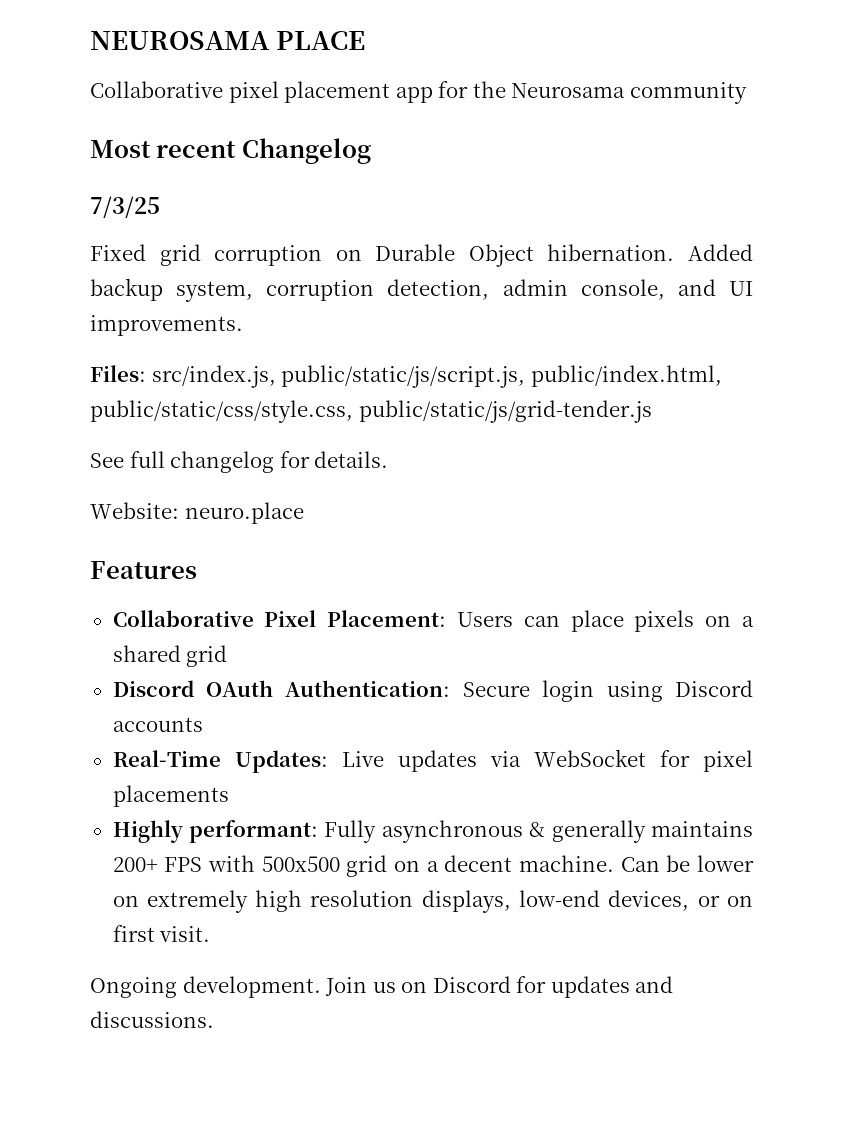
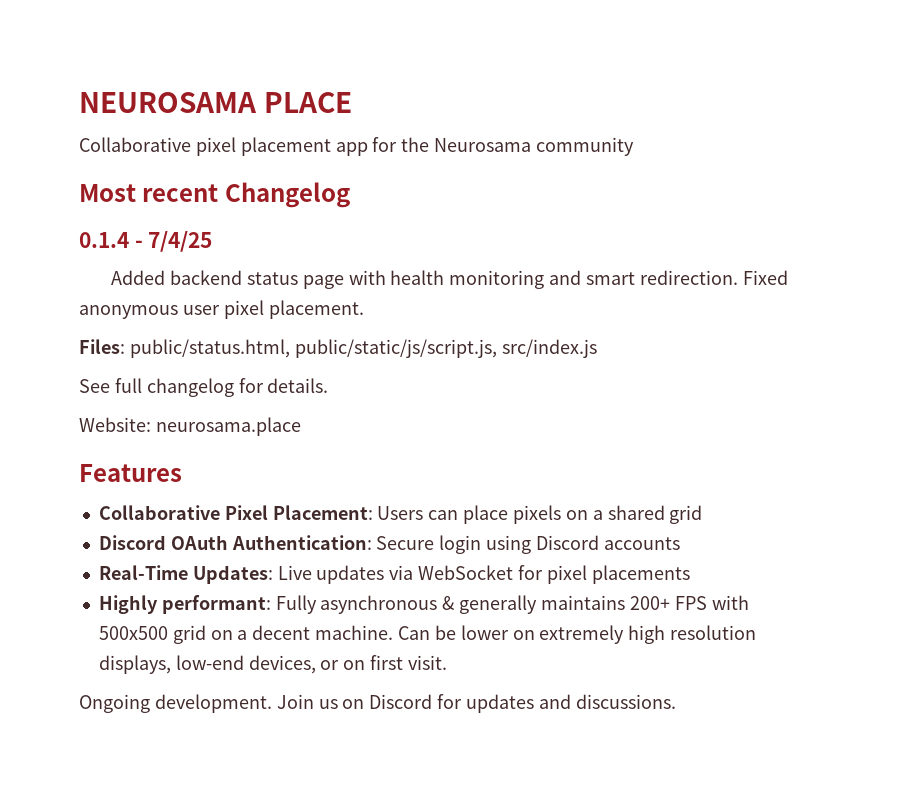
[90,196,160,218] [90,244,753,267] [90,278,753,302] [90,315,243,336] [90,365,722,388] [90,400,652,423] 7/3/25 // Fixed grid corruption on Durable Object hibernation. Added backup system, corruption detection, admin console, and UI improvements. // Files: src/index.js, public/static/js/script.js, public/index.html, public/static/css/style.css, public/static/js/grid-tender.js -> [79,231,213,252] [111,270,788,289] [79,300,364,319] [79,339,597,358] 0.1.4 - 7/4/25 // Added backend status page with health monitoring and smart redirection. Fixed anonymous user pixel placement. // Files: public/status.html, public/static/js/script.js, src/index.js
[184,502,304,524] neuro.place -> [155,417,301,436] neurosama.place

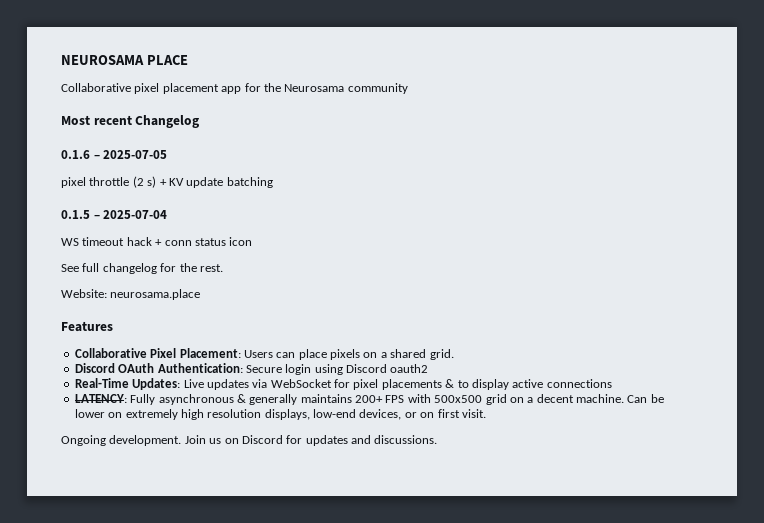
[79,231,213,252] [111,270,788,289] [79,300,364,319] [79,339,597,358] 0.1.4 - 7/4/25 // Added backend status page with health monitoring and smart redirection. Fixed anonymous user pixel placement. // Files: public/status.html, public/static/js/script.js, src/index.js -> [61,150,168,159] [61,176,273,188] [61,210,168,219] [61,237,253,246] 0.1.6 – 2025-07-05 // pixel throttle (2 s) + KV update batching // 0.1.5 – 2025-07-04 // WS timeout hack + conn status icon
[267,378,329,393] details. -> [179,263,223,272] the rest.
[669,505,703,524] grid -> [429,349,454,360] grid.
[603,537,680,550] accounts -> [390,364,429,373] oauth2
[98,595,271,614] // Highly performant: -> [445,379,612,390] [74,394,127,403] & to display active connections // LATENCY:

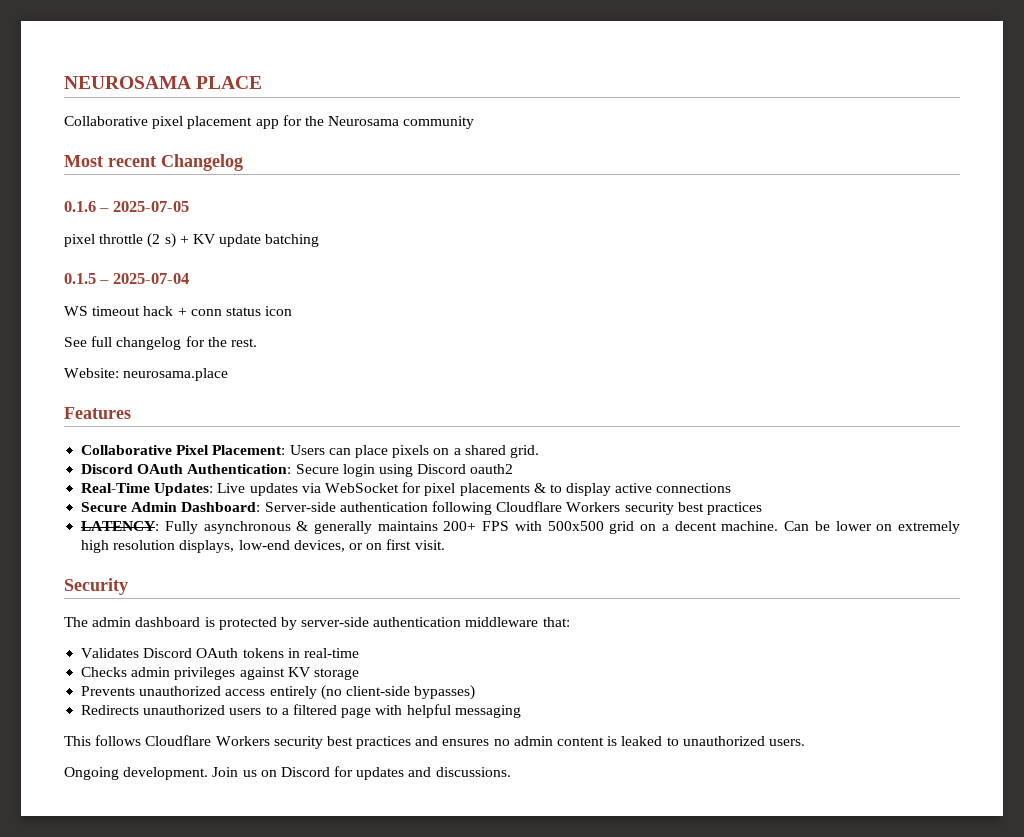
(612, 383) none -> [81,501,762,515] // Secure Admin Dashboard: Server-side authentication following Cloudflare Workers security best practices
(486, 413) none -> [64,578,128,595] [64,617,570,630] [81,648,359,658] [81,667,359,680] [81,685,476,700] [81,704,521,718] [64,735,805,749] // Security // The admin dashboard is protected by server-side authentication middleware that: // Validates Discord OAuth tokens in real-time // Checks admin privileges against KV storage // Prevents unauthorized access entirely (no client-side bypasses) // Redirects unauthorized users to a filtered page with helpful messaging // This follows Cloudflare Workers security best practices and ensures no admin content is leaked to unauthorized users.

